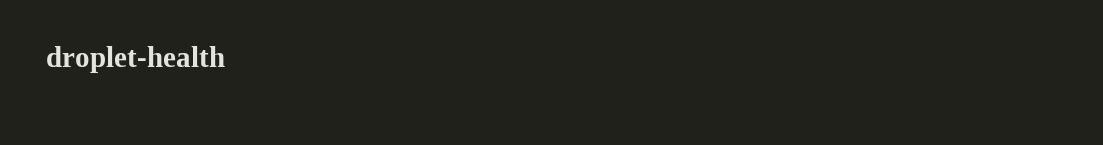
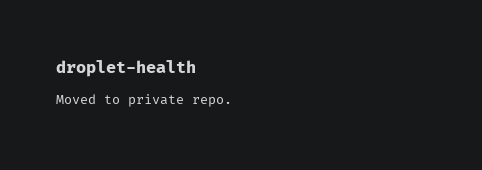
(225, 59) none -> [56,94,232,107] // Moved to private repo.

